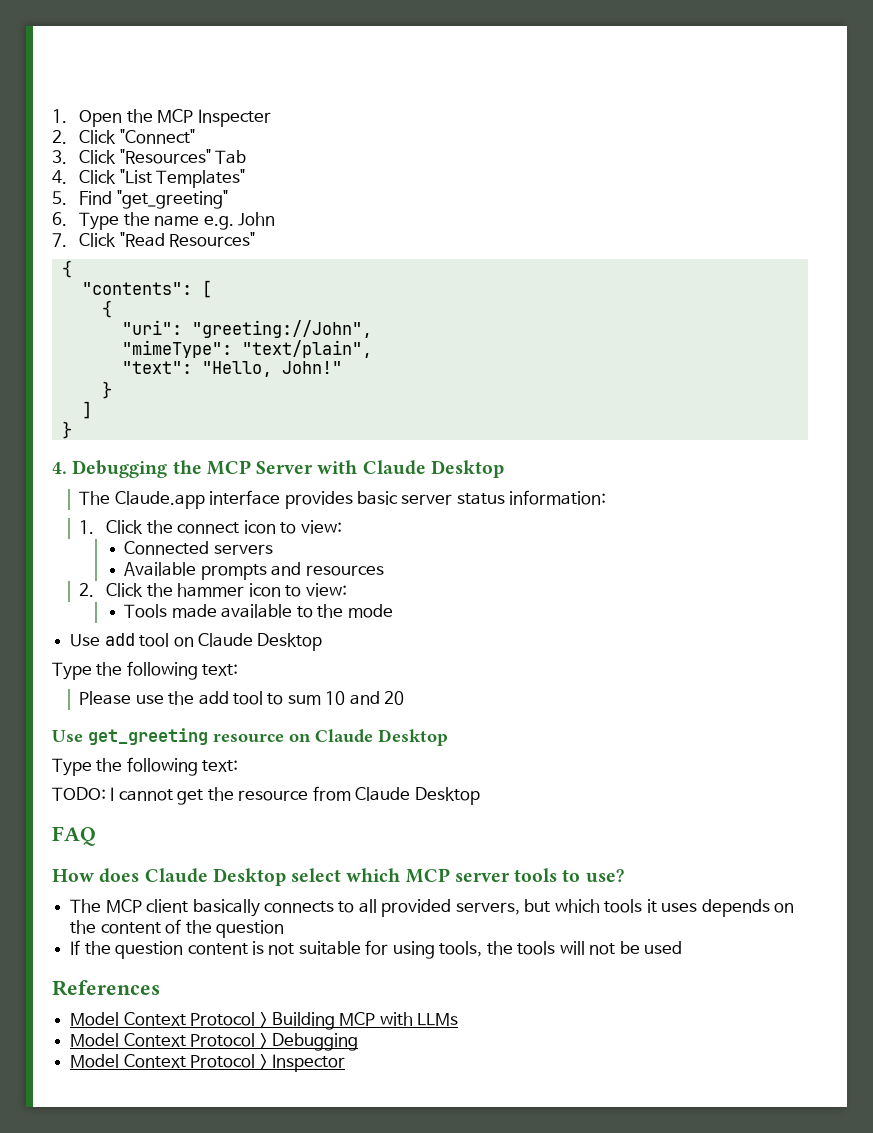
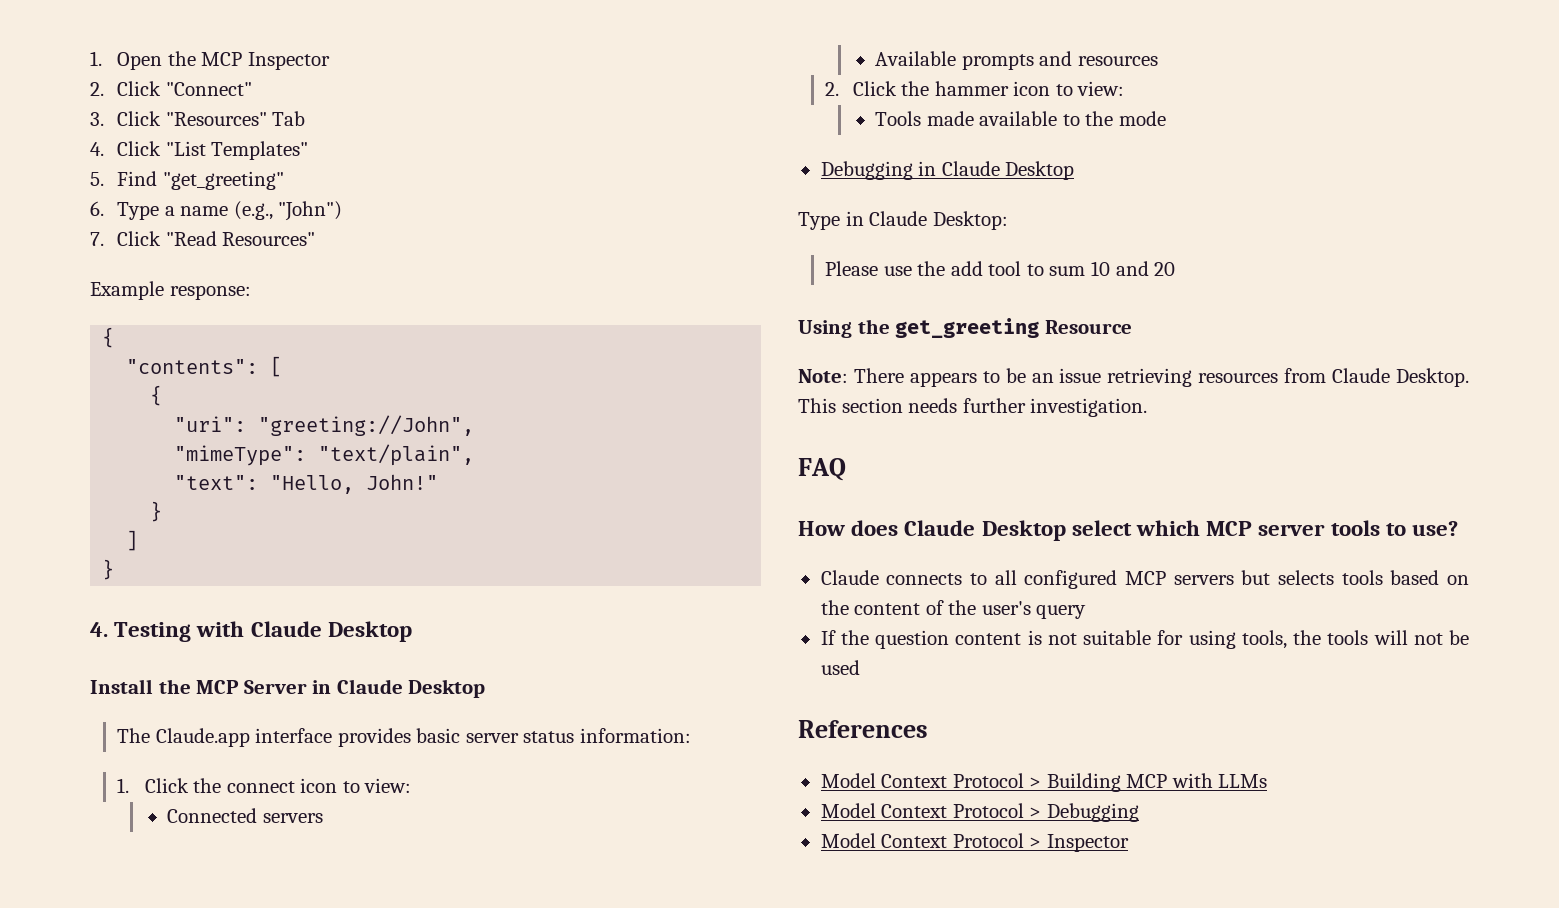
[197,109,271,127] Inspecter -> [247,52,330,70] Inspector
[123,212,275,230] the name e.g. John -> [164,201,343,221] a name (e.g., "John")
(256, 239) none -> [90,281,251,300] // Example response:
[72,460,168,478] Debugging -> [114,621,412,642] [90,679,153,694] Testing with Claude Desktop // Install
[317,460,358,474] with -> [312,680,332,694] in
[70,633,323,651] [52,661,239,680] Use add tool on Claude Desktop // Type the following text: -> [820,161,1075,180] [798,211,1008,230] Debugging in Claude Desktop // Type in Claude Desktop:
[52,728,448,746] [52,757,239,776] [52,786,480,805] Use get_greeting resource on Claude Desktop // Type the following text: // TODO: I cannot get the resource from Claude Desktop -> [798,318,1132,338] [798,368,1469,387] [798,398,1148,417] Using the get_greeting Resource // Note: There appears to be an issue retrieving resources from Claude Desktop. This section needs further investigation.
[70,899,770,917] The MCP client basically connects to all provided servers, but which tools it uses depends -> [820,570,1440,589] Claude connects to all configured MCP servers but selects tools based
[215,920,284,938] question -> [981,601,1087,619] user's query

